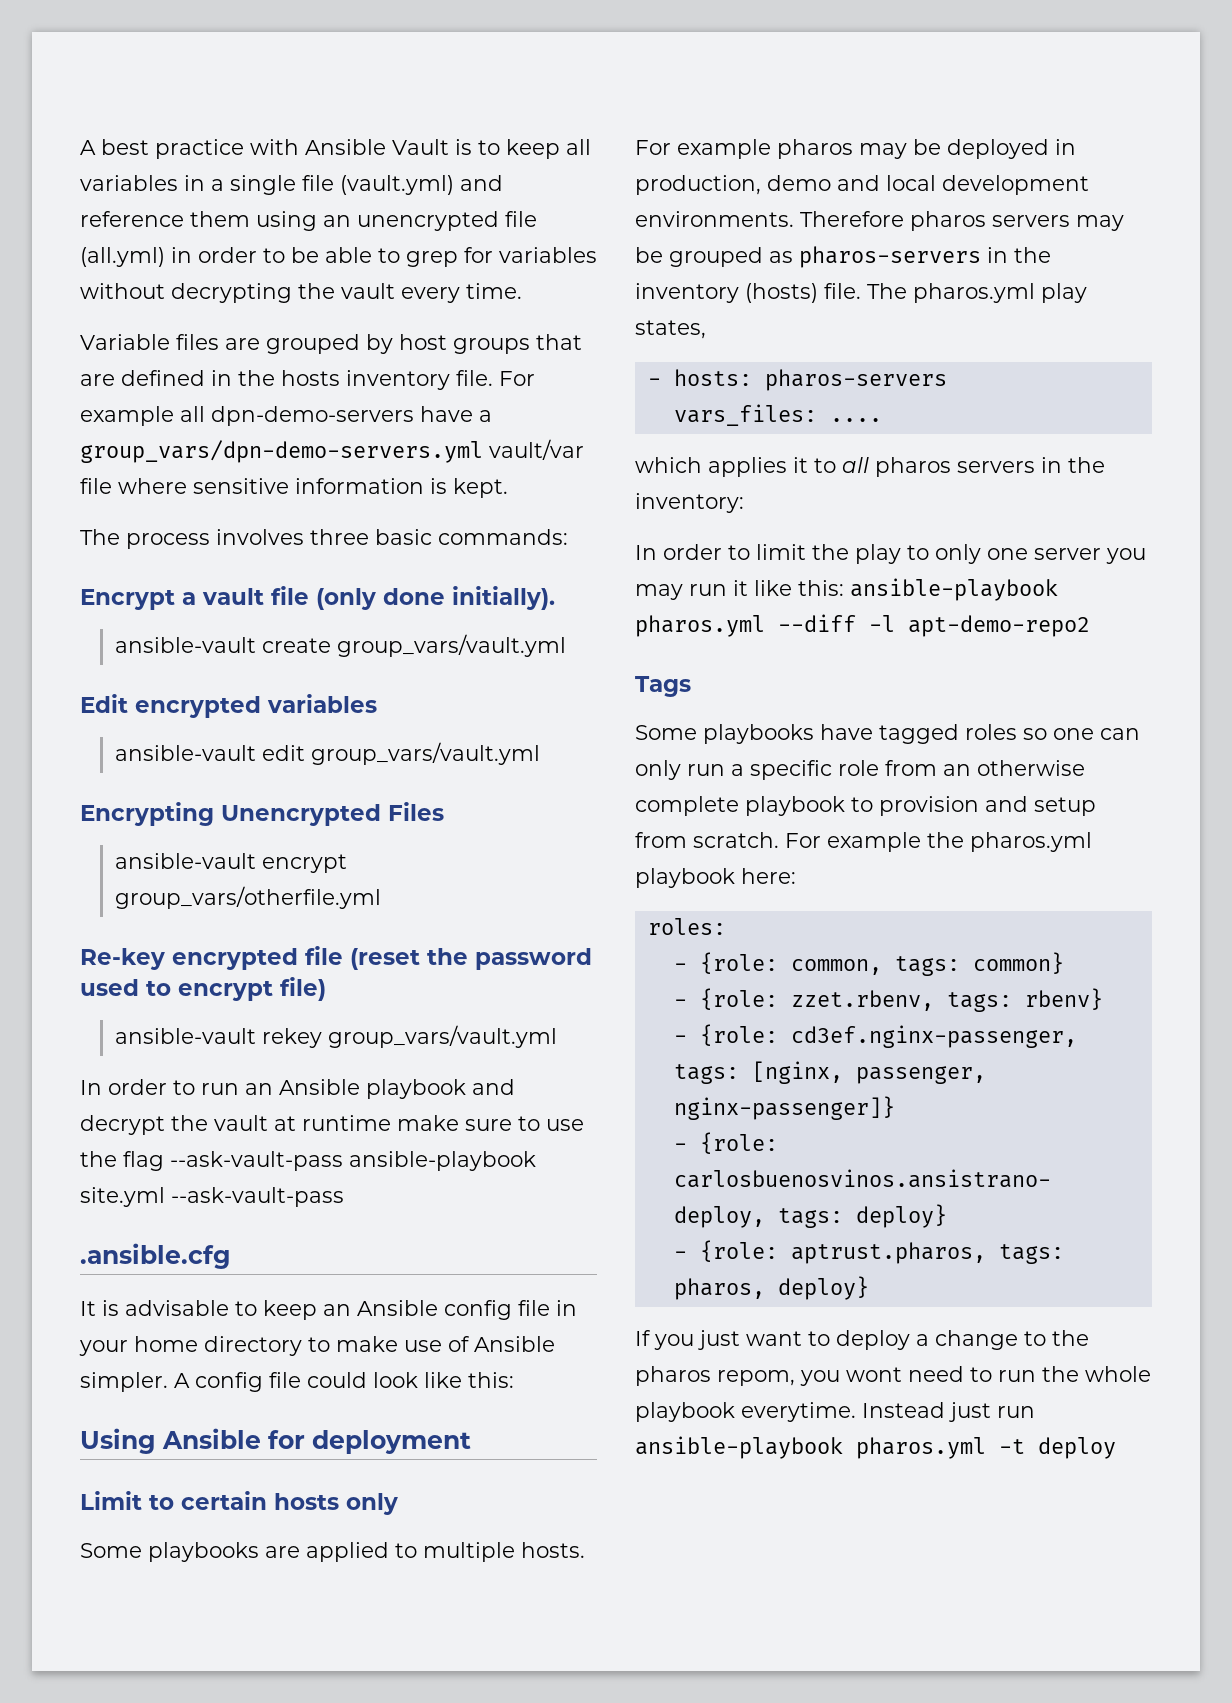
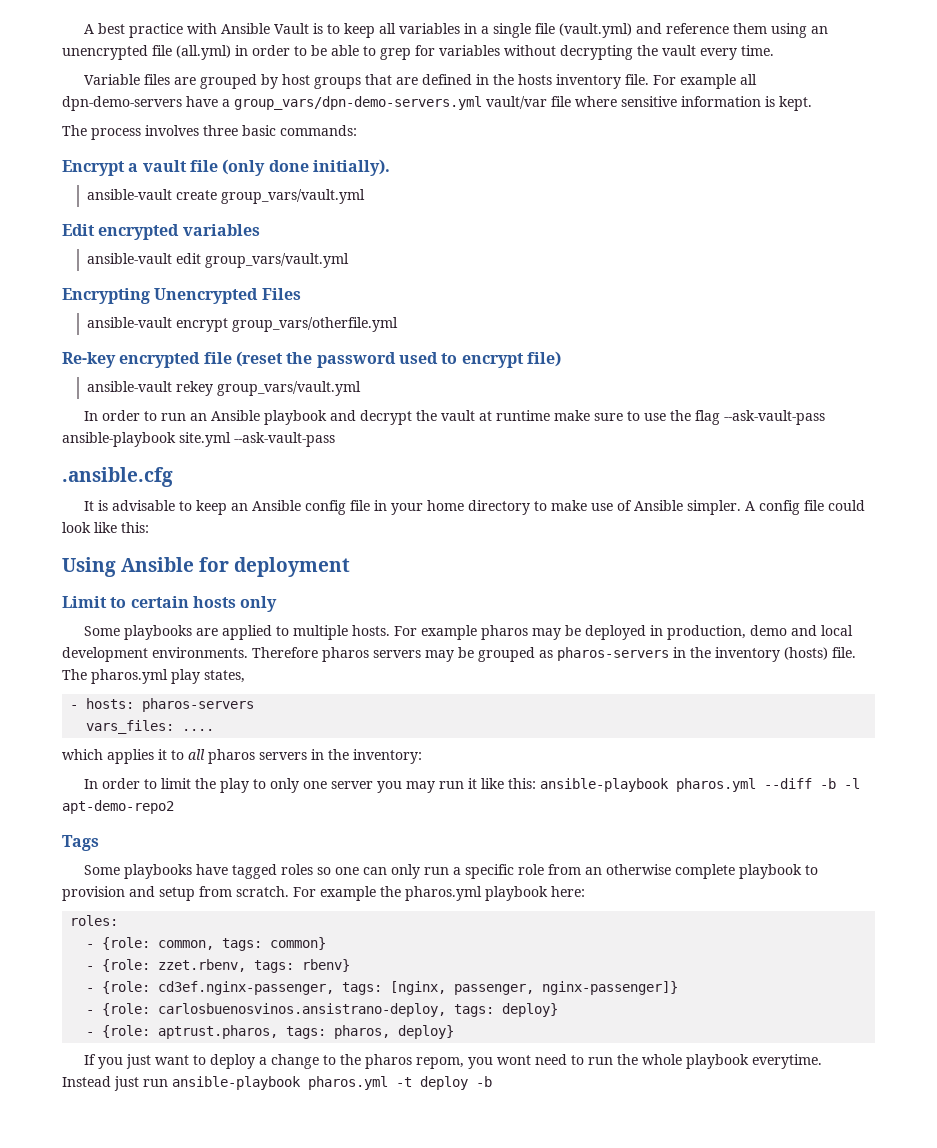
(856, 623) none -> [820,778,837,789] -b
(1116, 1448) none -> [476,1076,492,1087] -b

